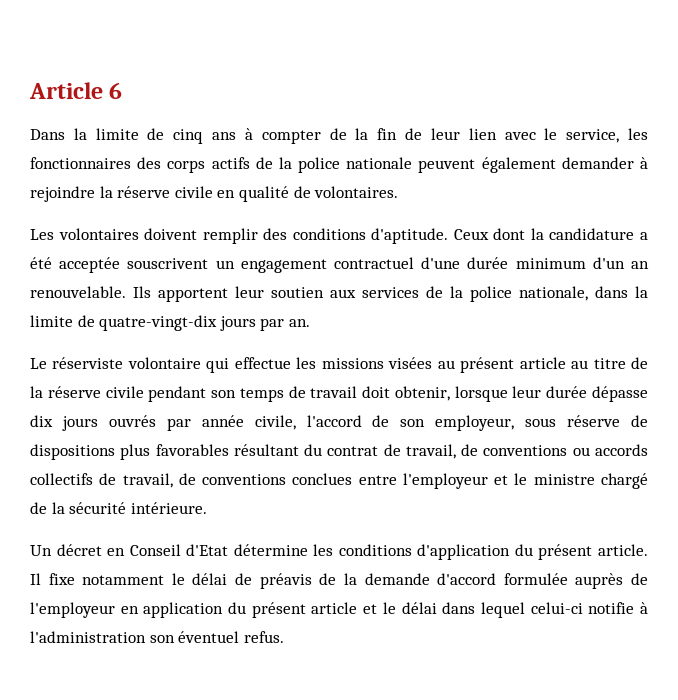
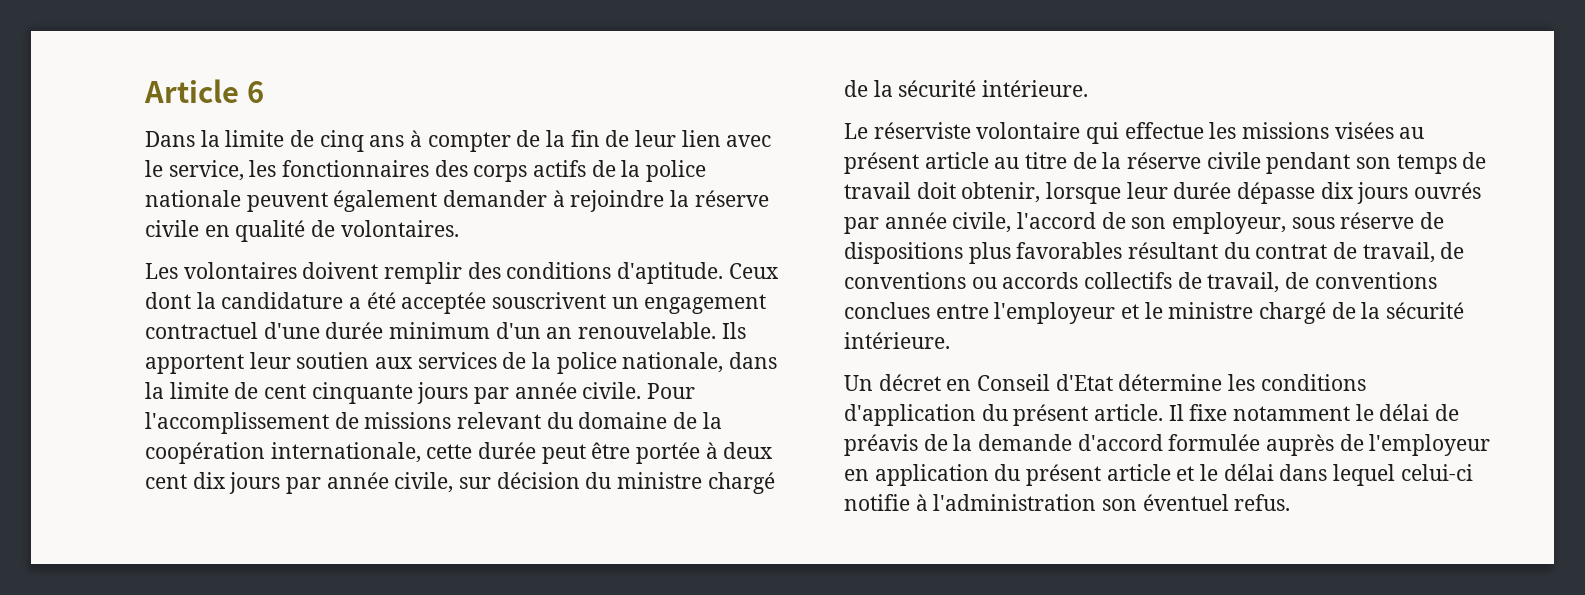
[99,315,310,331] quatre-vingt-dix jours par an. -> [264,382,696,404] [145,412,722,434] [145,442,774,464] [145,472,775,494] [844,80,1089,97] cent cinquante jours par année civile. Pour l'accomplissement de missions relevant du domaine de la coopération internationale, cette durée peut être portée à deux cent dix jours par année civile, sur décision du ministre chargé de la sécurité intérieure.

